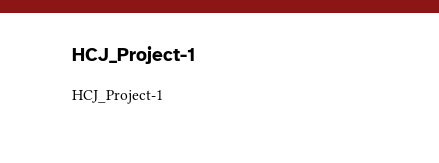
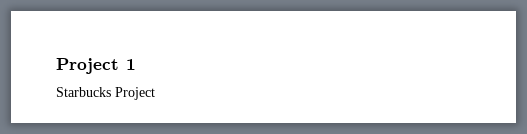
[72,46,196,64] [72,90,163,104] HCJ_Project-1 // HCJ_Project-1 -> [56,58,136,74] [56,87,155,100] Project 1 // Starbucks Project

